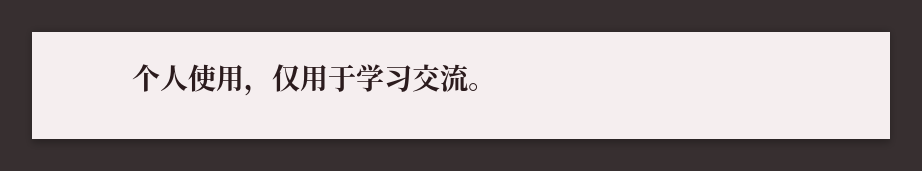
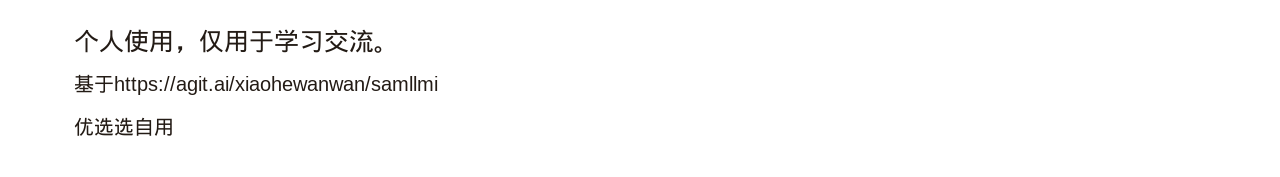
(496, 87) none -> [74,74,438,95] [74,117,174,136] // 基于https://agit.ai/xiaohewanwan/samllmi // 优选选自用

